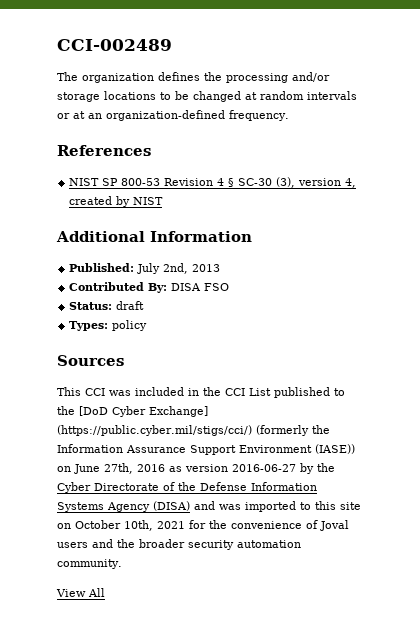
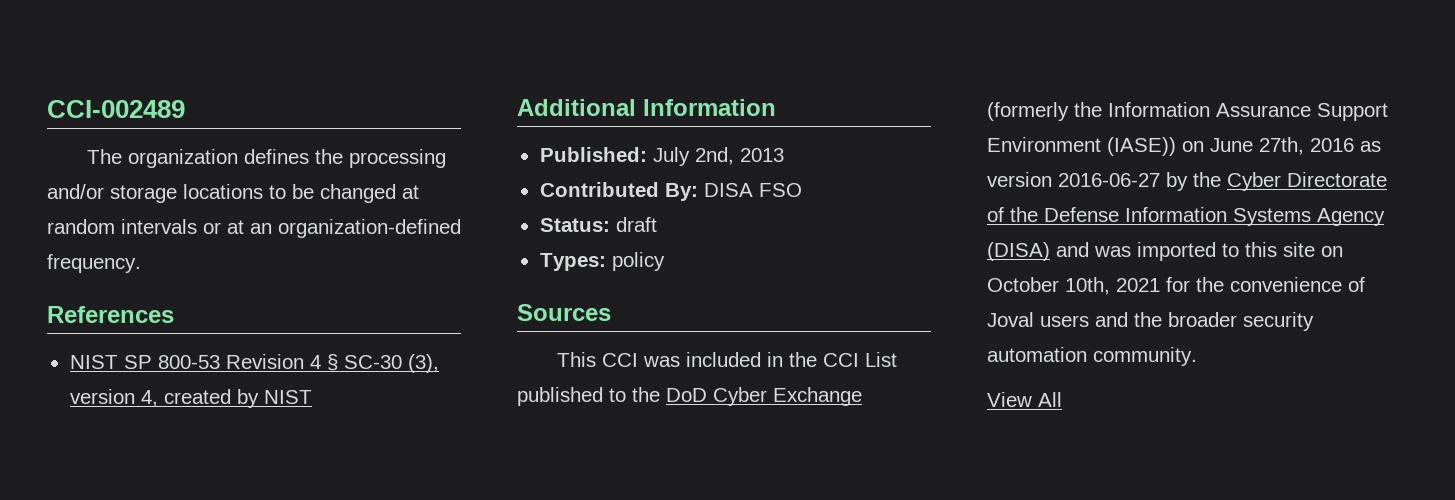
[79,406,208,417] [57,425,252,436] [DoD Cyber Exchange] (https://public.cyber.mil/stigs/cci/) -> [666,387,862,406] DoD Cyber Exchange

